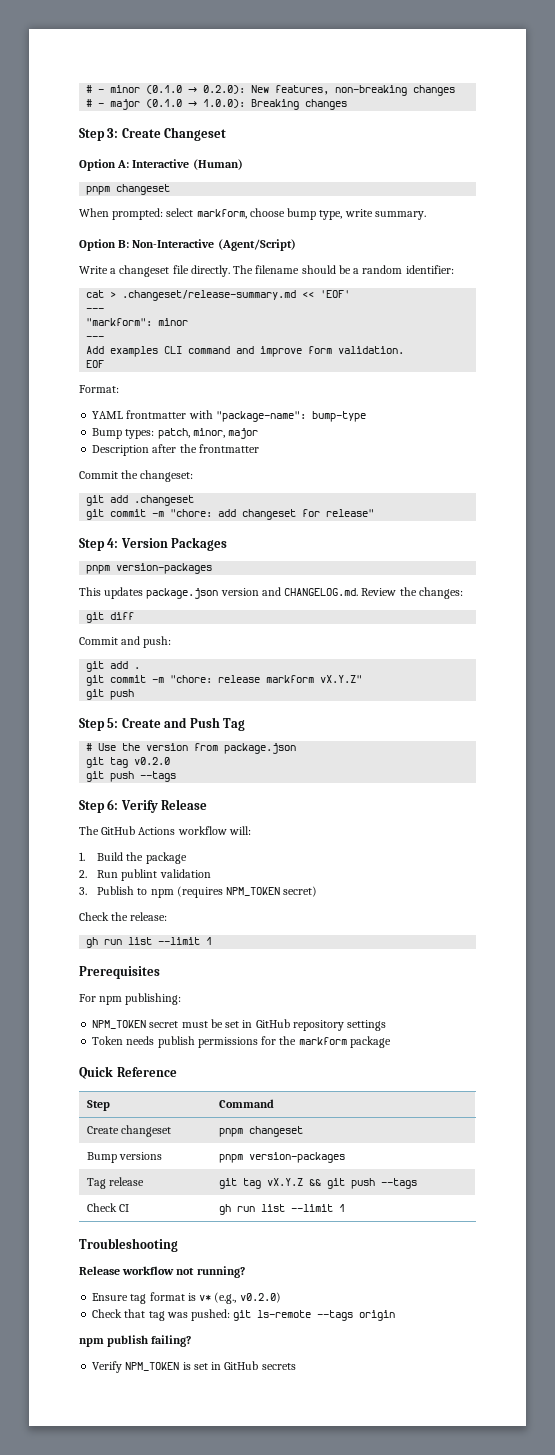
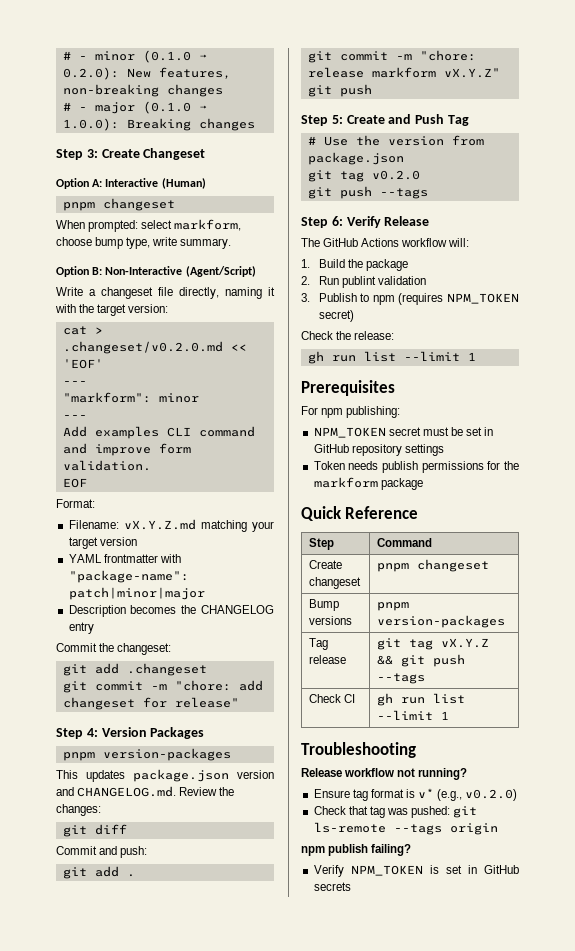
[190,265,454,277] directly. The filename should be a random identifier: -> [179,287,275,299] [55,304,169,316] directly, naming it with the target version:
[122,290,297,301] .changeset/release-summary.md -> [62,341,223,354] .changeset/v0.2.0.md
[92,410,366,422] [92,428,259,439] [92,444,259,456] YAML frontmatter with "package-name": bump-type // Bump types: patch, minor, major // Description after the frontmatter -> [68,519,274,532] [68,537,137,549] [68,554,181,563] [68,570,189,583] [68,587,205,600] [68,605,274,617] [68,622,94,634] Filename: vX.Y.Z.md matching your target version // YAML frontmatter with "package-name": patch|minor|major // Description becomes the CHANGELOG entry

